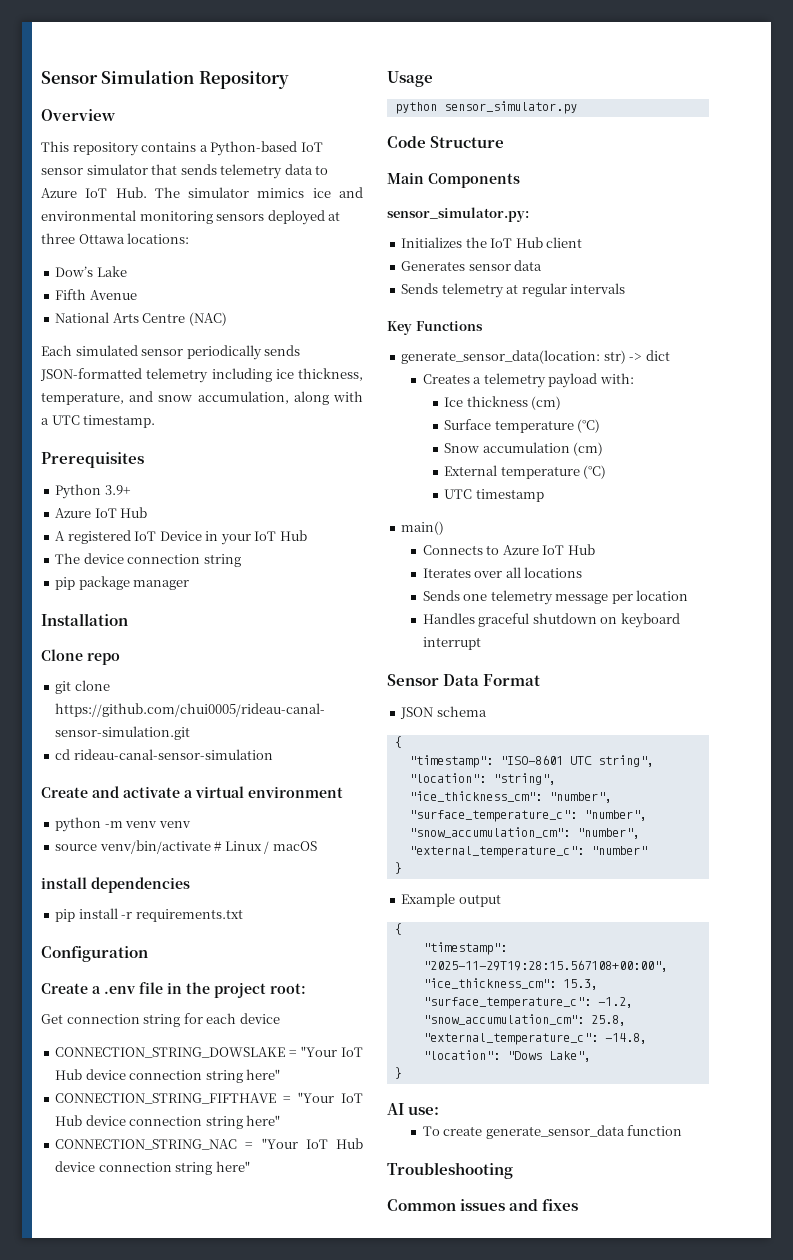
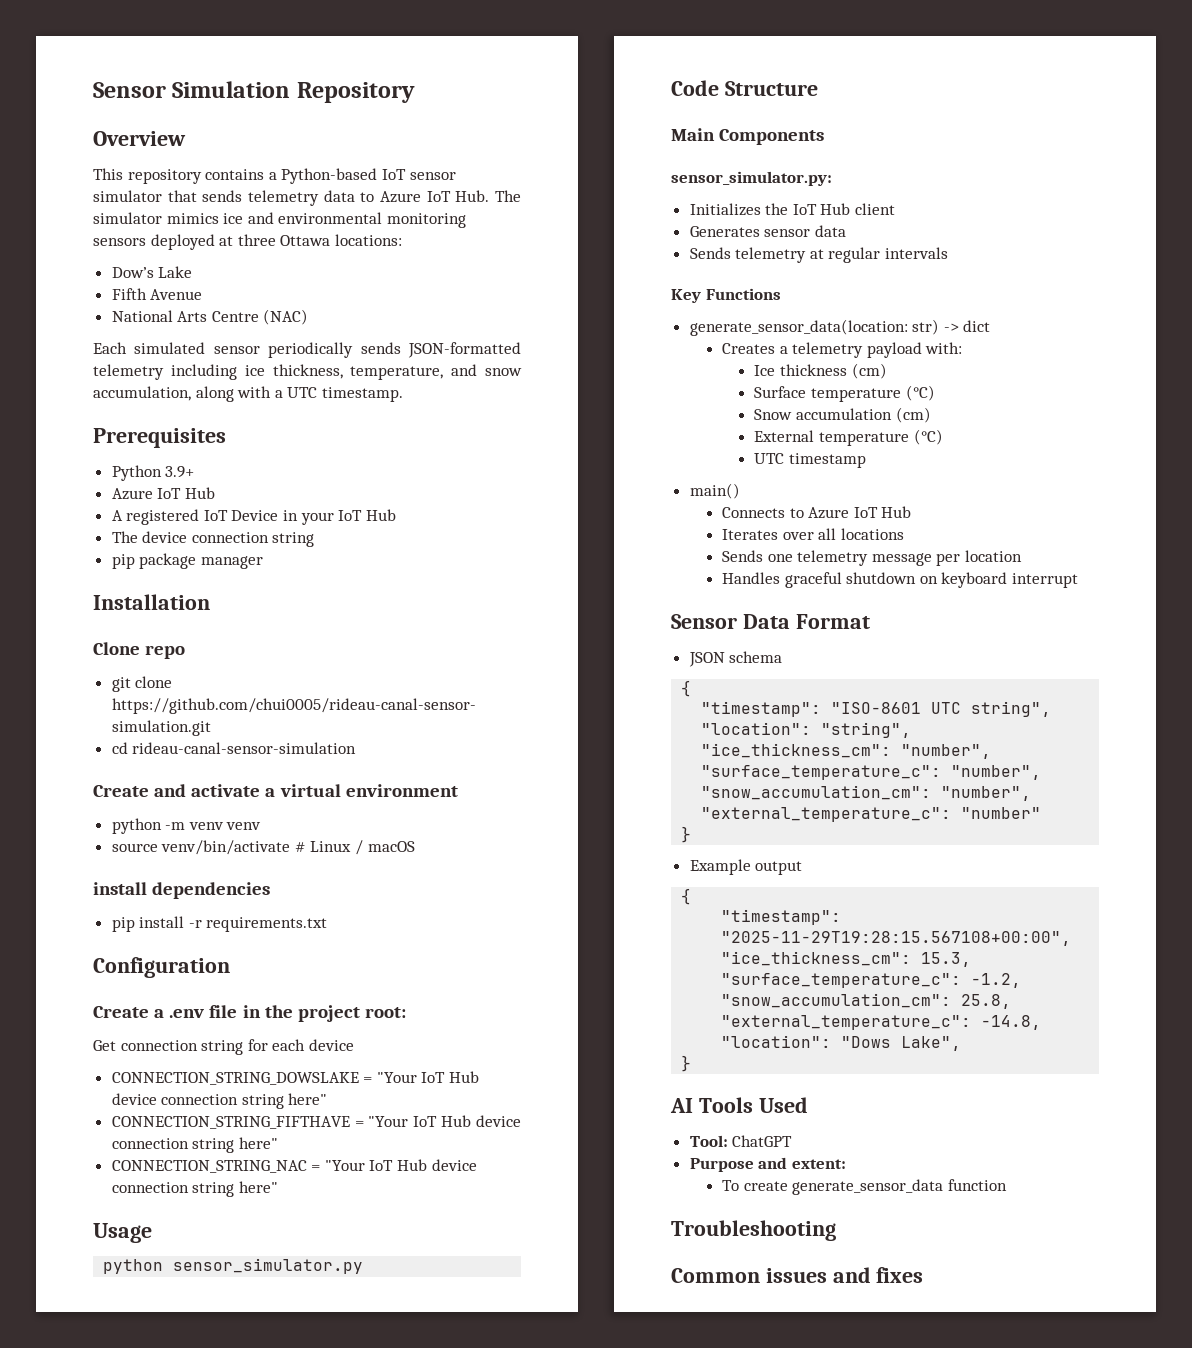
[408,1106,440,1115] use: -> [698,1097,808,1113] [689,1135,793,1147] [689,1157,846,1172] Tools Used // Tool: ChatGPT // Purpose and extent:

